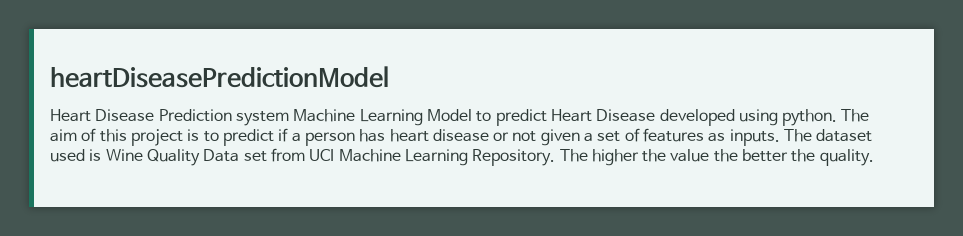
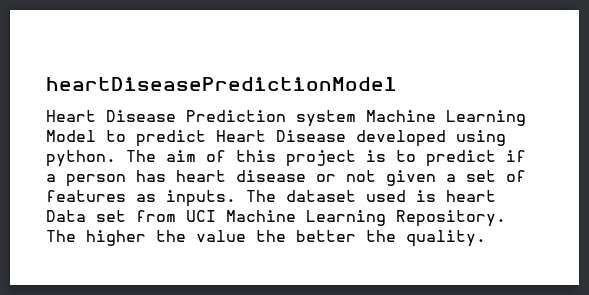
[105,149,200,166] Wine Quality -> [446,190,496,202] heart

